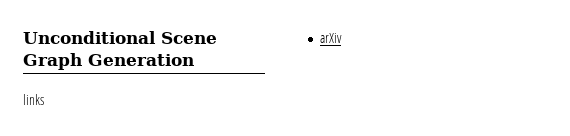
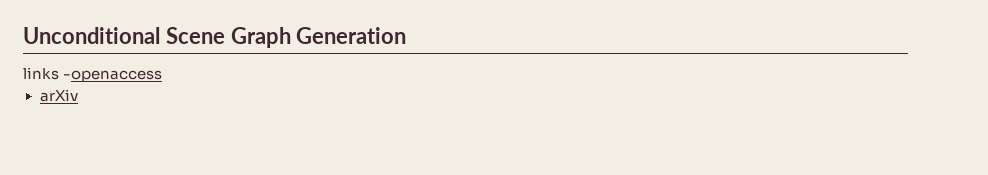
(44, 99) none -> [63,70,163,82] -openaccess

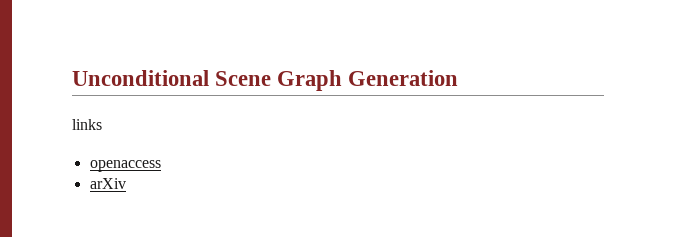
[63,70,163,82] -openaccess -> [89,160,161,172] // openaccess

